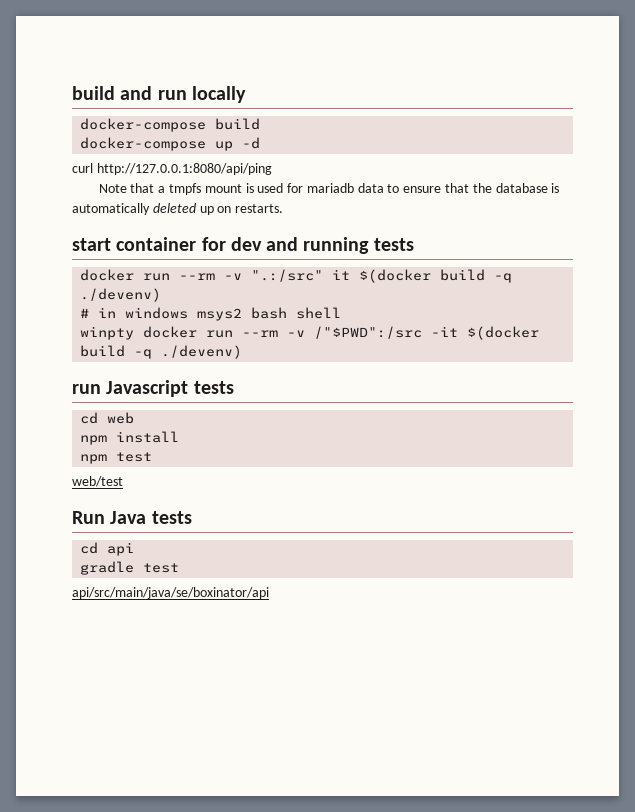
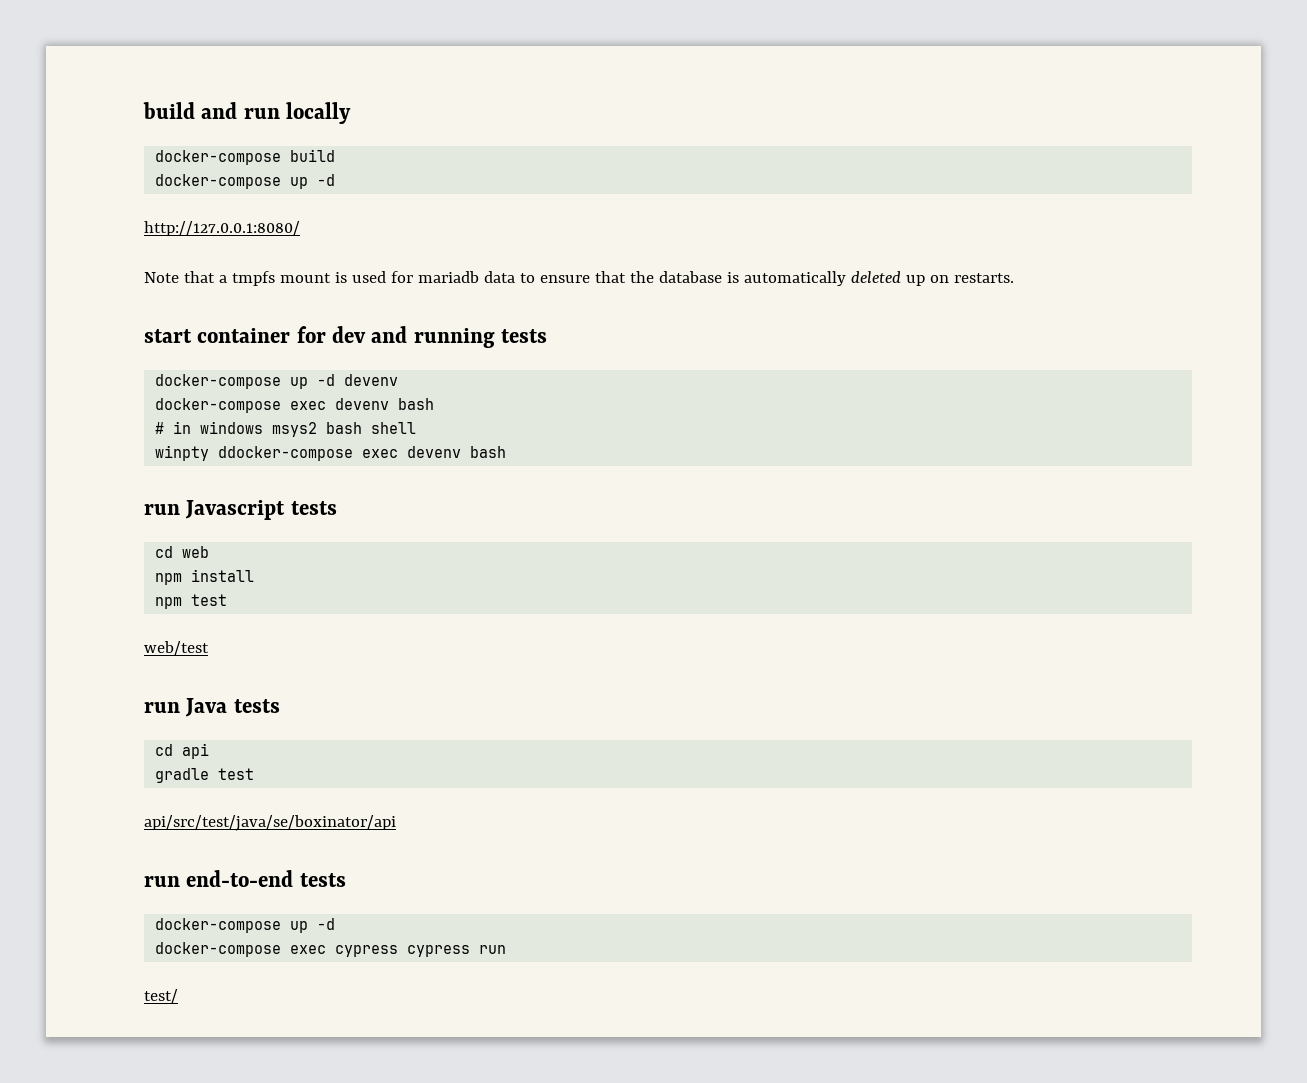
[72,163,272,175] curl http://127.0.0.1:8080/api/ping -> [144,221,300,236] http://127.0.0.1:8080/
[80,269,513,283] [80,288,162,302] docker run --rm -v ".:/src" it $(docker build -q ./devenv) -> [155,374,399,389] [155,398,435,413] docker-compose up -d devenv // docker-compose exec devenv bash
[143,326,540,340] [80,345,243,359] docker run --rm -v /"$PWD":/src -it $(docker build -q ./devenv) -> [218,446,507,461] ddocker-compose exec devenv bash
[72,511,105,524] Run -> [144,702,180,713] run
[72,587,269,599] api/src/main/java/se/boxinator/api -> [144,815,396,831] [144,870,346,887] [155,918,336,933] [155,942,507,957] [144,989,178,1003] api/src/test/java/se/boxinator/api // run end-to-end tests // docker-compose up -d // docker-compose exec cypress cypress run // test/

